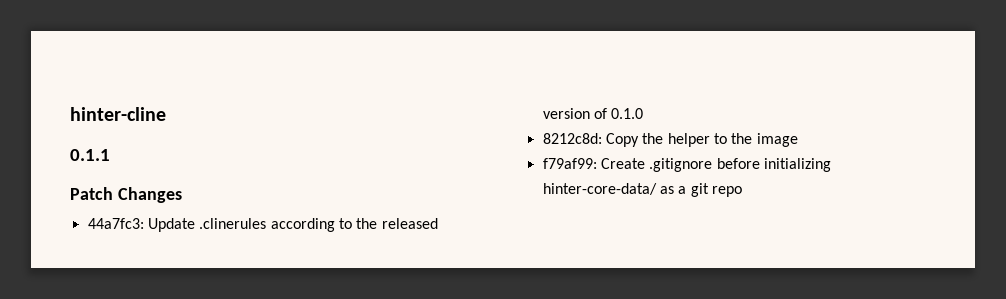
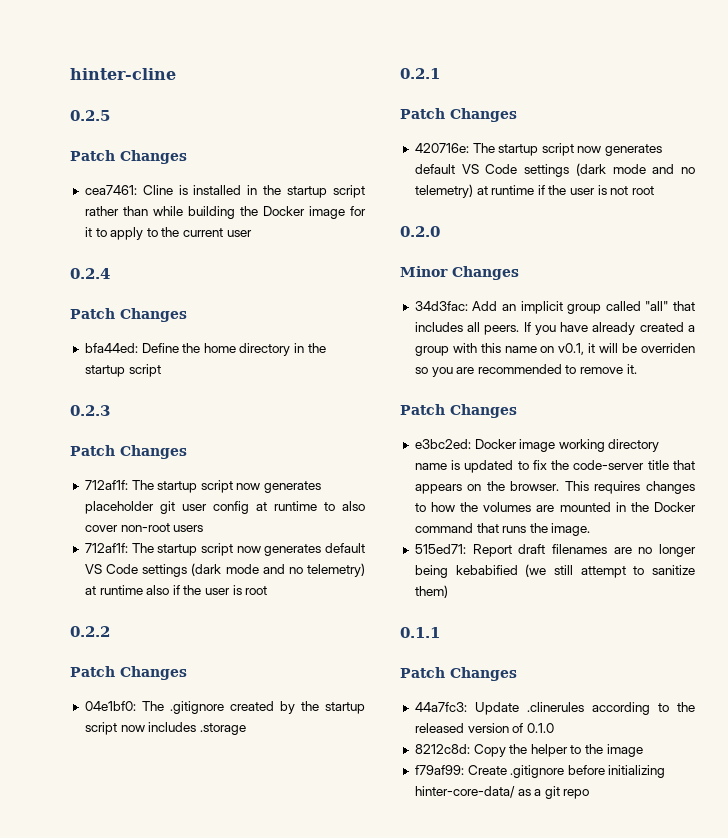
(166, 114) none -> [70,110,110,121] [70,150,187,164] [84,185,366,198] [84,206,366,219] [84,227,252,240] [70,268,110,279] [70,308,187,322] [84,343,326,356] [84,364,161,377] [70,405,110,416] [70,445,187,459] [84,480,322,493] [84,501,365,514] [84,523,204,532] [84,543,365,556] [84,563,365,577] [84,585,268,595] [70,626,110,637] [70,666,187,680] [84,701,365,714] [84,722,246,735] [400,68,440,79] [400,108,517,122] [414,143,663,156] [414,163,695,177] [414,184,655,198] [400,226,440,237] [400,266,519,280] [414,301,695,314] [414,322,695,335] [414,343,695,356] [414,364,637,377] [400,404,517,418] [414,439,660,452] [414,460,695,473] [414,481,695,494] [414,502,696,512] [414,523,591,536] [414,544,696,557] [414,564,695,578] [414,585,448,598] // 0.2.5 // Patch Changes // cea7461: Cline is installed in the startup script rather than while building the Docker image for it to apply to the current user // 0.2.4 // Patch Changes // bfa44ed: Define the home directory in the startup script // 0.2.3 // Patch Changes // 712af1f: The startup script now generates placeholder git user config at runtime to also cover non-root users // 712af1f: The startup script now generates default VS Code settings (dark mode and no telemetry) at runtime also if the user is root // 0.2.2 // Patch Changes // 04e1bf0: The .gitignore created by the startup script now includes .storage // 0.2.1 // Patch Changes // 420716e: The startup script now generates default VS Code settings (dark mode and no telemetry) at runtime if the user is not root // 0.2.0 // Minor Changes // 34d3fac: Add an implicit group called "all" that includes all peers. If you have already created a group with this name on v0.1, it will be overriden so you are recommended to remove it. // Patch Changes // e3bc2ed: Docker image working directory name is updated to fix the code-server title that appears on the browser. This requires changes to how the volumes are mounted in the Docker command that runs the image. // 515ed71: Report draft filenames are no longer being kebabified (we still attempt to sanitize them)

